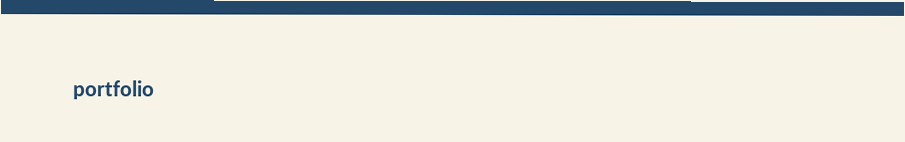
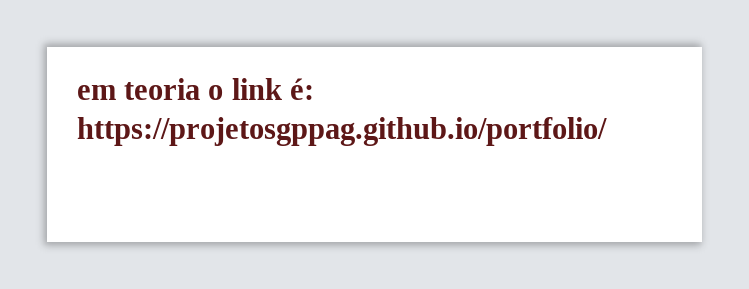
[72,80,154,100] portfolio -> [77,78,314,100] [77,117,607,146] em teoria o link é: https://projetosgppag.github.io/portfolio/

